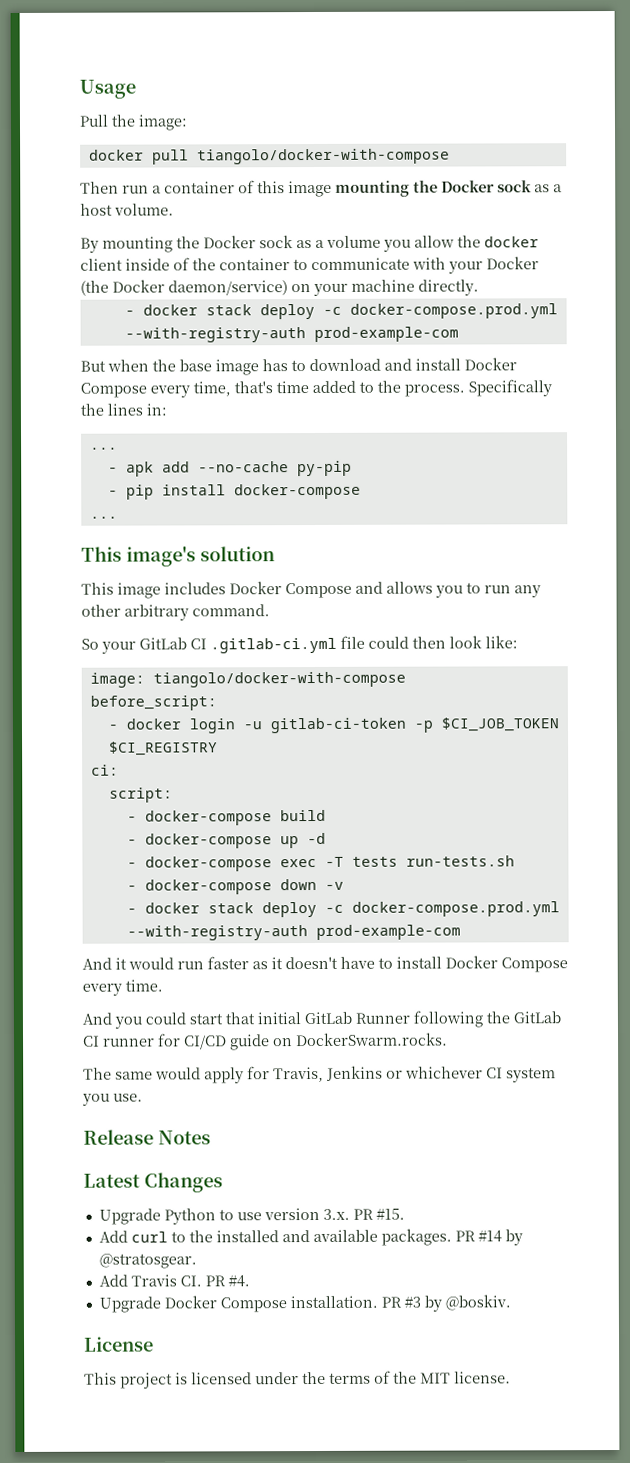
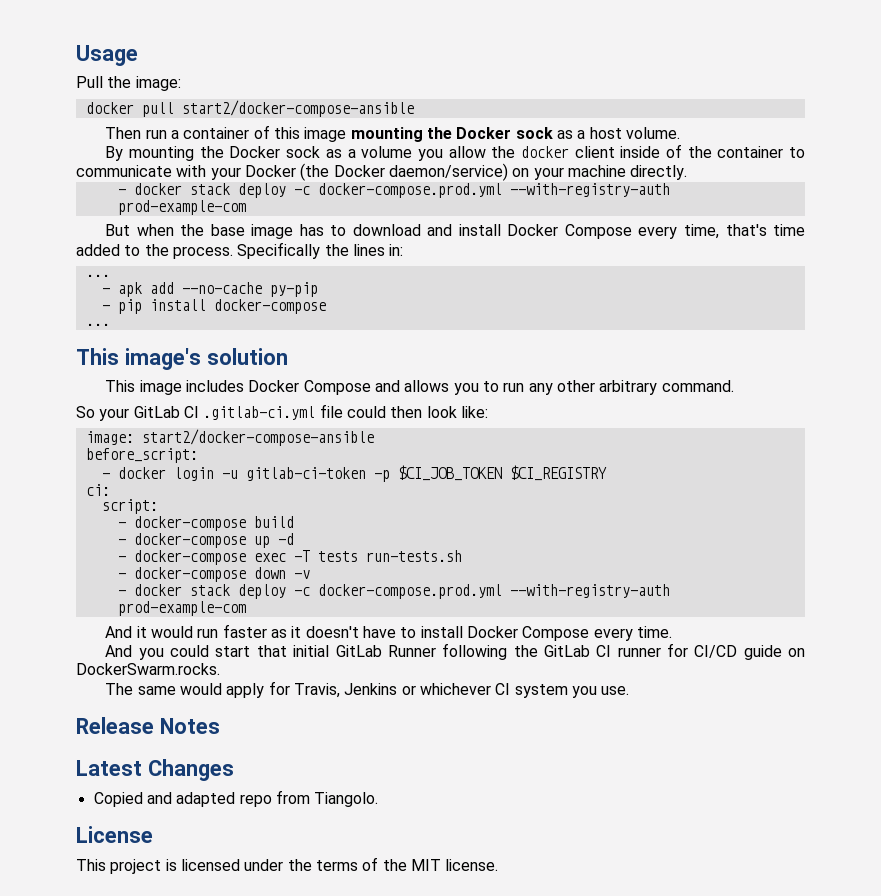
[196,148,450,165] tiangolo/docker-with-compose -> [181,100,414,117] start2/docker-compose-ansible
[152,671,406,688] tiangolo/docker-with-compose -> [141,429,374,446] start2/docker-compose-ansible
[98,1207,405,1225] [98,1228,523,1246] [98,1253,197,1269] [98,1274,250,1288] [98,1294,511,1313] Upgrade Python to use version 3.x. PR #15. // Add curl to the installed and available packages. PR #14 by @stratosgear. // Add Travis CI. PR #4. // Upgrade Docker Compose installation. PR #3 by @boskiv. -> [93,790,379,807] Copied and adapted repo from Tiangolo.

